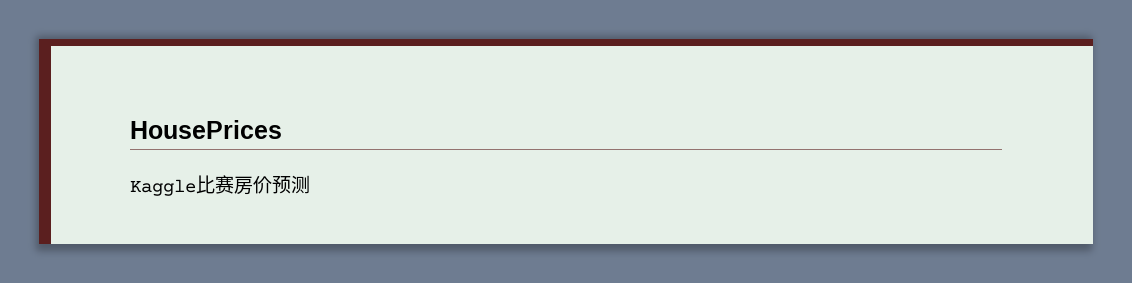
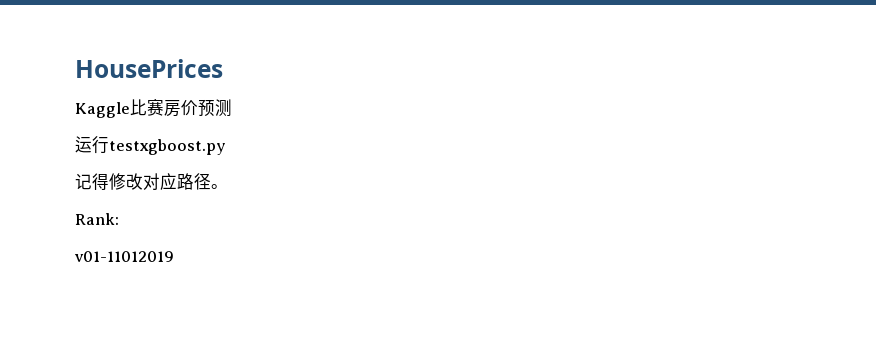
(310, 184) none -> [75,136,226,155] [75,173,228,190] [75,213,119,225] [74,251,174,262] // 运行testxgboost.py // 记得修改对应路径。 // Rank: // v01-11012019

